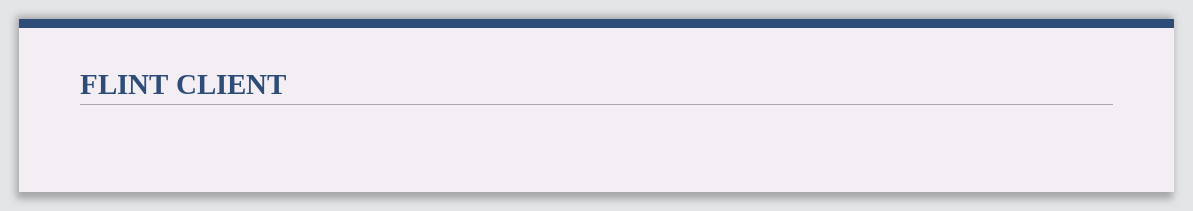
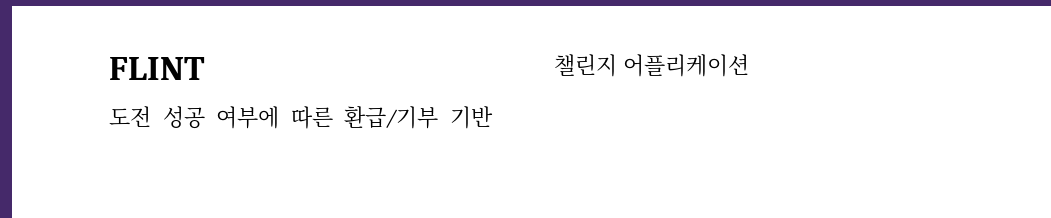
[175,75,286,94] CLIENT -> [109,106,493,129] [554,54,749,77] // 도전 성공 여부에 따른 환급/기부 기반 챌린지 어플리케이션

